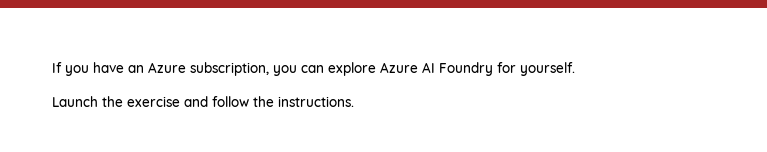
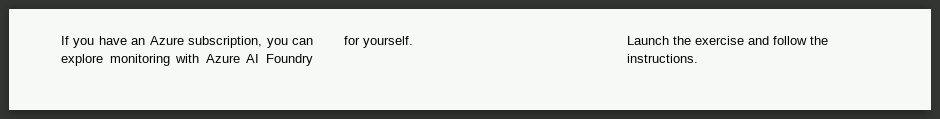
(376, 69) none -> [109,54,200,66] monitoring with

